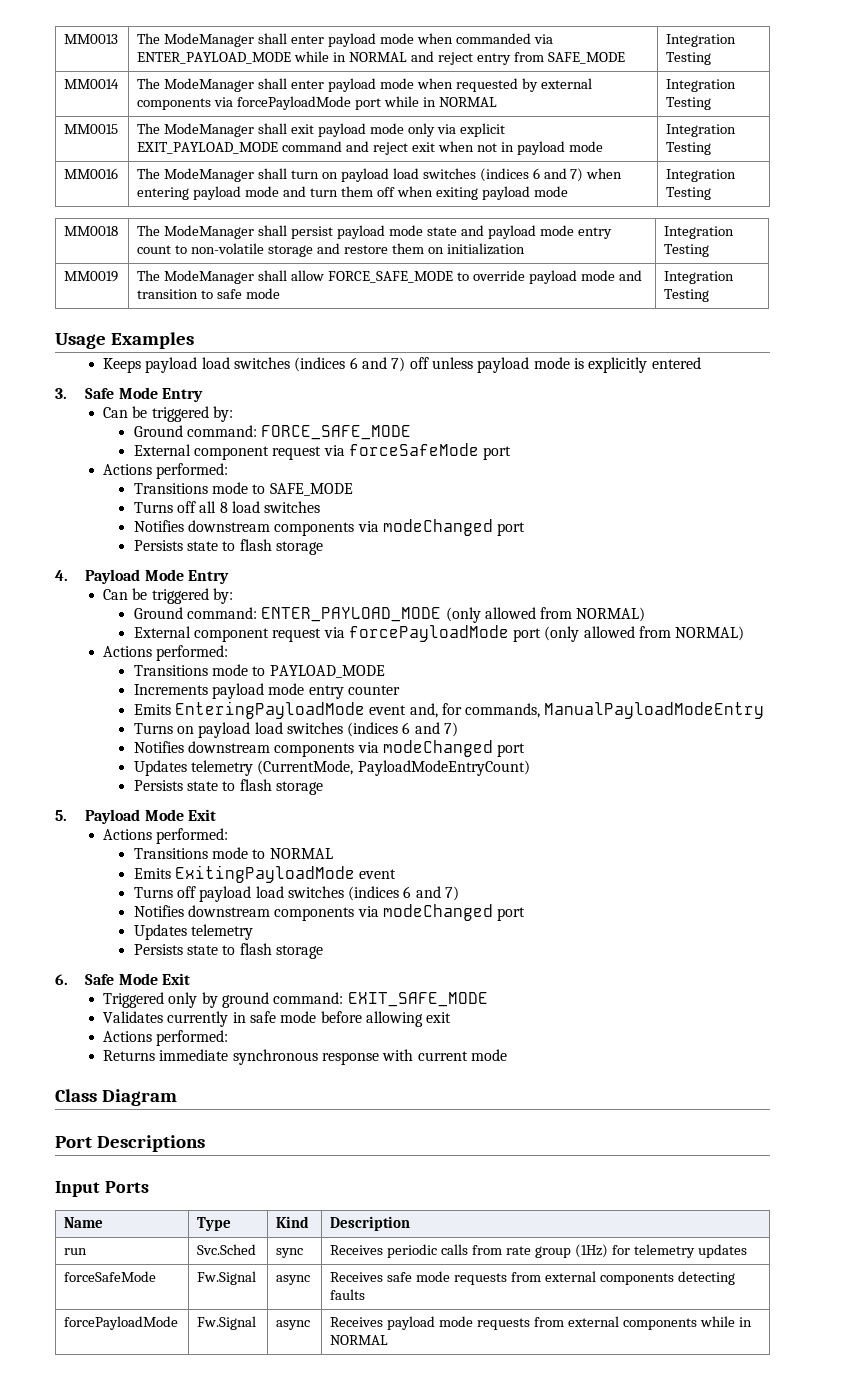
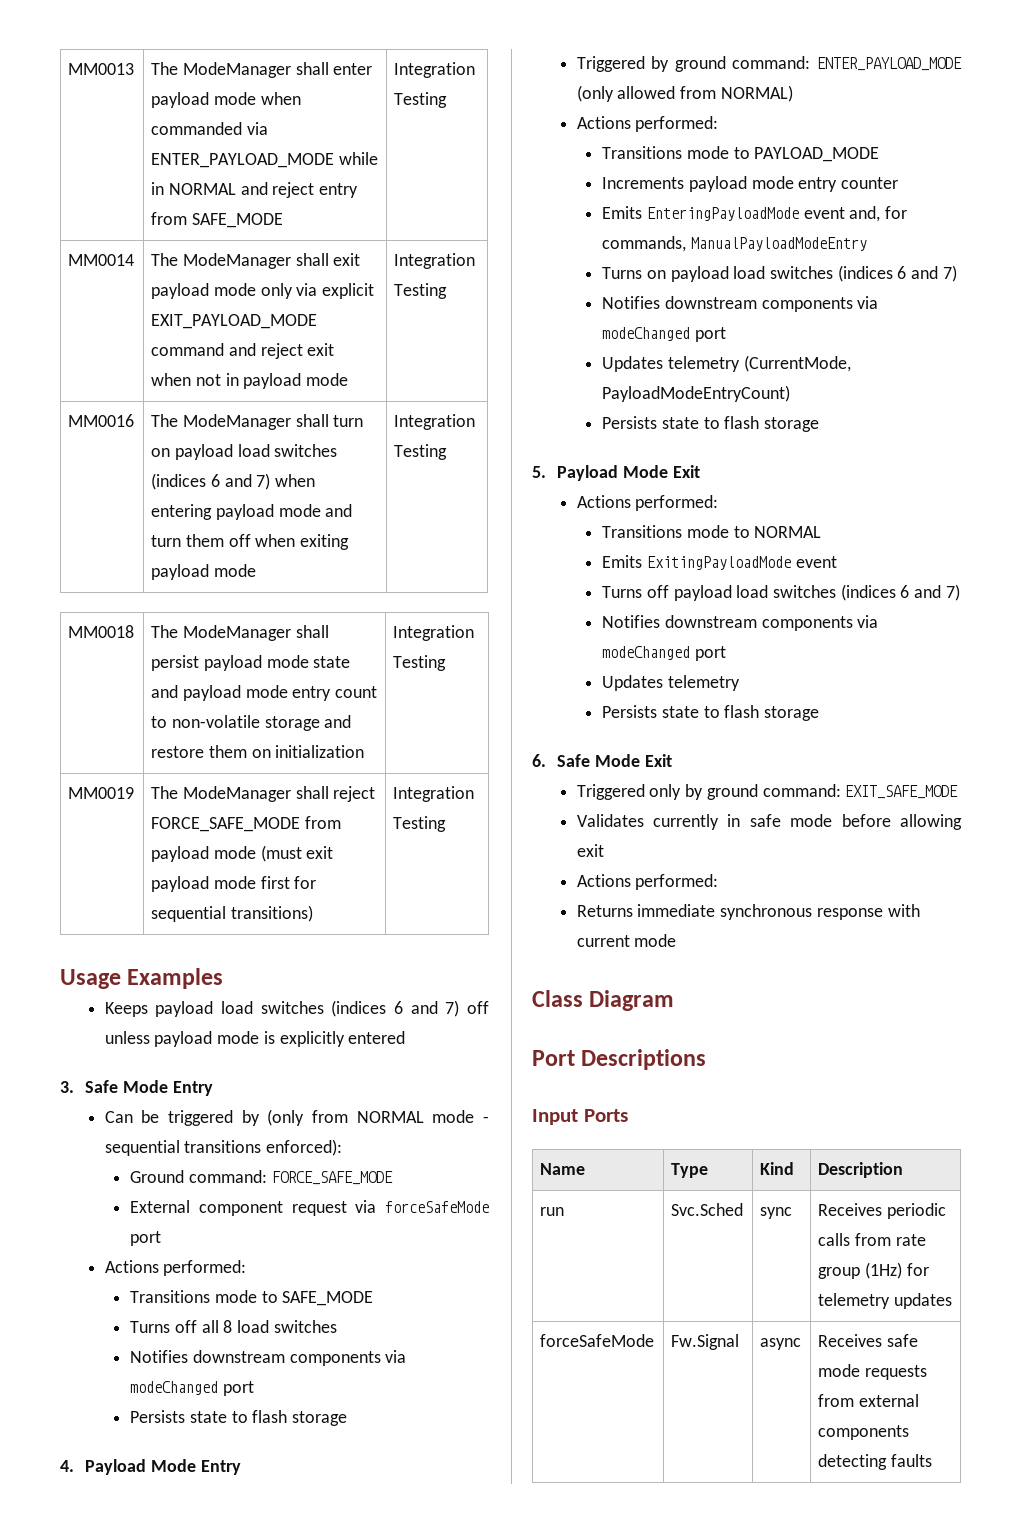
[137,78,592,92] [137,96,497,110] [666,79,737,92] [666,97,712,110] [64,124,119,134] | The ModeManager shall enter payload mode when requested by external components via forcePayloadMode port while in NORMAL | Integration Testing // MM0015 -> (135, 260) none
[291,270,642,284] [137,288,281,299] allow FORCE_SAFE_MODE to override payload mode and transition to safe mode -> [333,786,376,802] [151,816,341,832] [151,845,334,862] [151,876,317,892] [151,905,313,922] reject FORCE_SAFE_MODE from payload mode (must exit payload mode first for sequential transitions)
[213,406,234,422] by: -> [241,1109,489,1126] [104,1139,343,1156] by (only from NORMAL mode - sequential transitions enforced):
[103,588,234,604] [133,607,183,619] Can be triggered by: // Ground -> [576,56,726,72] Triggered by ground
[133,625,745,642] // External component request via forcePayloadMode port (only allowed from NORMAL) -> (793, 93) none
[64,1316,179,1330] [197,1316,257,1330] [276,1320,311,1330] [330,1316,752,1330] [330,1335,389,1345] // forcePayloadMode | Fw.Signal | async | Receives payload mode requests from external components while in NORMAL -> (932, 1460) none

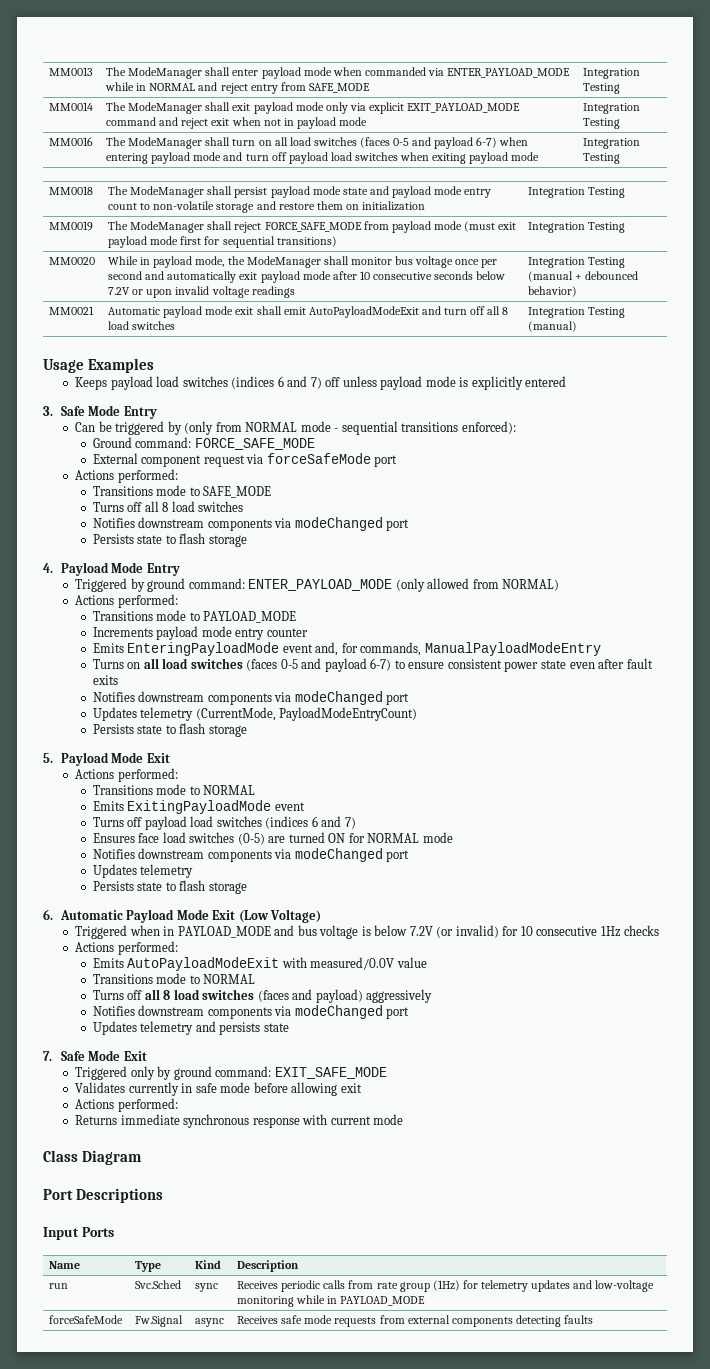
[174,444,338,460] [151,473,271,490] payload load switches (indices 6 and 7) -> [274,137,498,149] all load switches (faces 0-5 and payload 6-7)
[185,534,251,547] them off -> [271,152,398,164] off payload load switches
(447, 824) none -> [49,257,96,265] [108,256,498,268] [108,271,506,283] [108,286,295,298] [528,257,626,268] [528,271,639,282] [528,286,578,297] [49,306,95,315] [108,306,509,318] [108,321,176,330] [528,307,626,318] [528,321,578,332] // MM0020 | While in payload mode, the ModeManager shall monitor bus voltage once per second and automatically exit payload mode after 10 consecutive seconds below 7.2V or upon invalid voltage readings | Integration Testing (manual + debounced behavior) // MM0021 | Automatic payload mode exit shall emit AutoPayloadModeExit and turn off all 8 load switches | Integration Testing (manual)
[670,265,957,282] payload load switches (indices 6 and 7) -> [143,658,653,672] [92,675,118,685] all load switches (faces 0-5 and payload 6-7) to ensure consistent power state even after fault exits
(960, 592) none -> [92,832,453,845] // Ensures face load switches (0-5) are turned ON for NORMAL mode
(546, 760) none -> [59,909,322,923] [75,925,660,939] [75,941,178,955] [92,957,427,971] [92,973,256,984] [92,989,433,1003] [92,1005,410,1019] [92,1021,289,1035] [43,1051,52,1061] Automatic Payload Mode Exit (Low Voltage) // Triggered when in PAYLOAD_MODE and bus voltage is below 7.2V (or invalid) for 10 consecutive 1Hz checks // Actions performed: // Emits AutoPayloadModeExit with measured/0.0V value // Transitions mode to NORMAL // Turns off all 8 load switches (faces and payload) aggressively // Notifies downstream components via modeChanged port // Updates telemetry and persists state // 7.
(952, 1301) none -> [573,1280,655,1292] [237,1295,426,1307] and low-voltage monitoring while in PAYLOAD_MODE

